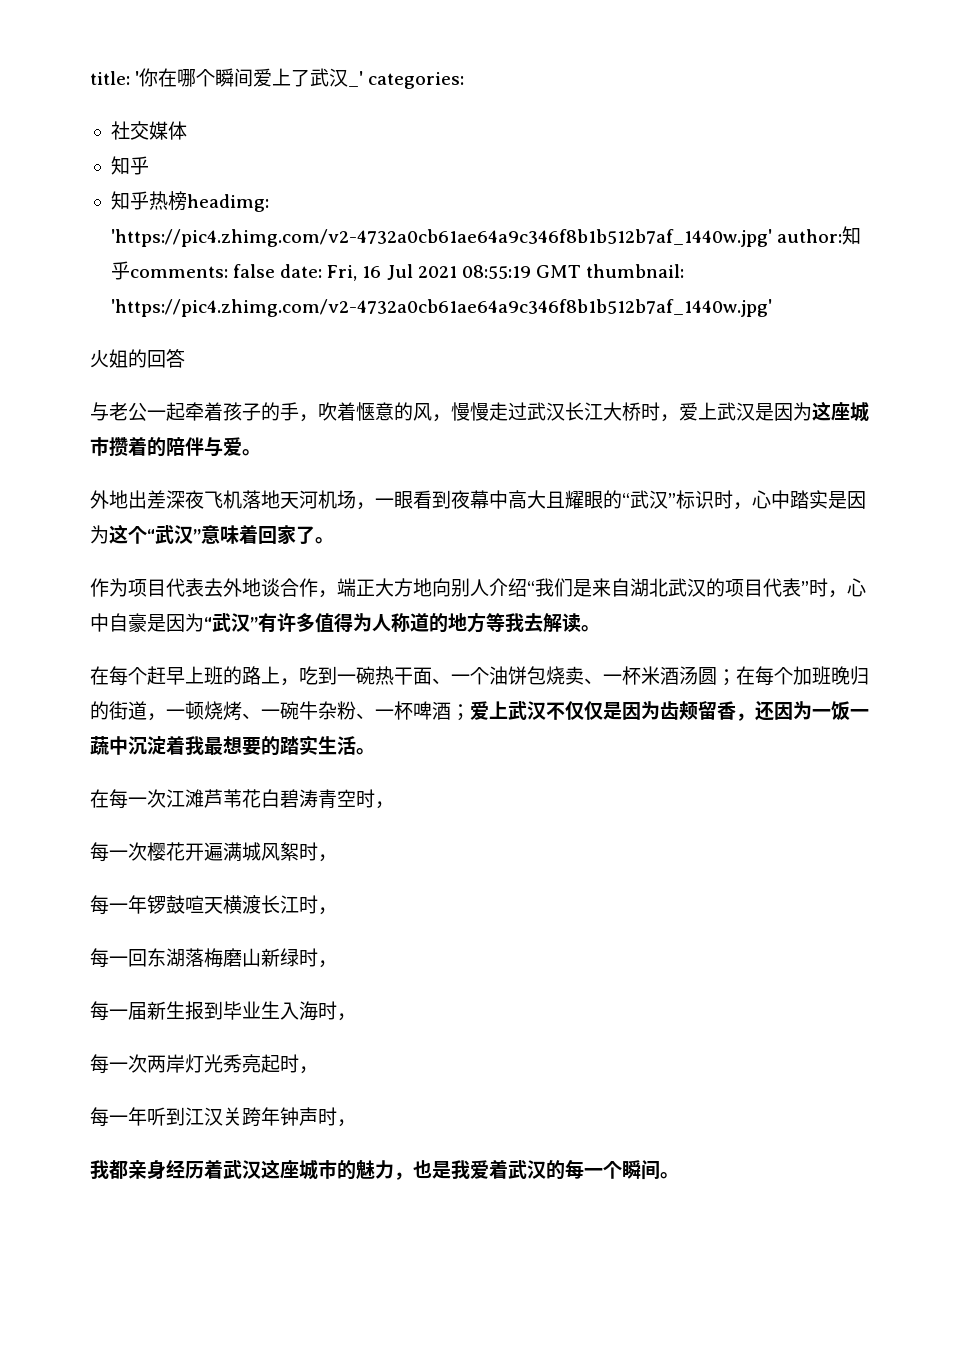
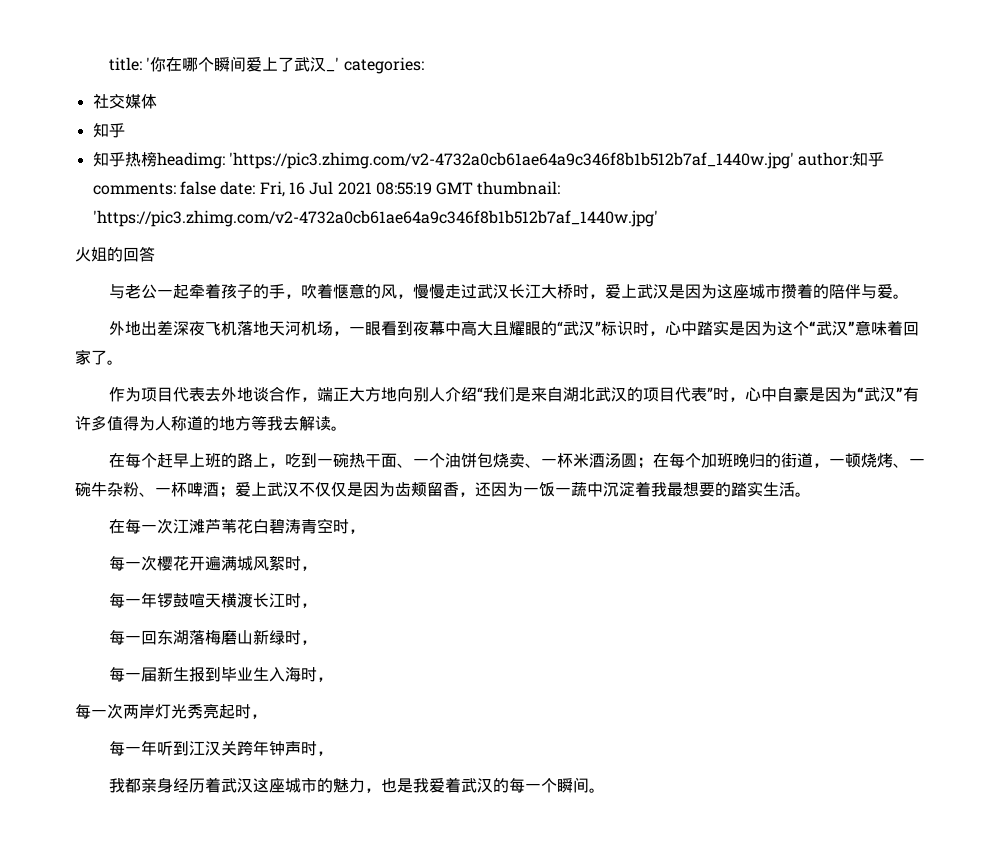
[110,229,772,247] 'https://pic4.zhimg.com/v2-4732a0cb61ae64a9c346f8b1b512b7af_1440w.jpg' -> [228,152,794,169] 'https://pic3.zhimg.com/v2-4732a0cb61ae64a9c346f8b1b512b7af_1440w.jpg'
[110,299,772,317] 'https://pic4.zhimg.com/v2-4732a0cb61ae64a9c346f8b1b512b7af_1440w.jpg' -> [92,210,658,227] 'https://pic3.zhimg.com/v2-4732a0cb61ae64a9c346f8b1b512b7af_1440w.jpg'

